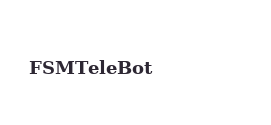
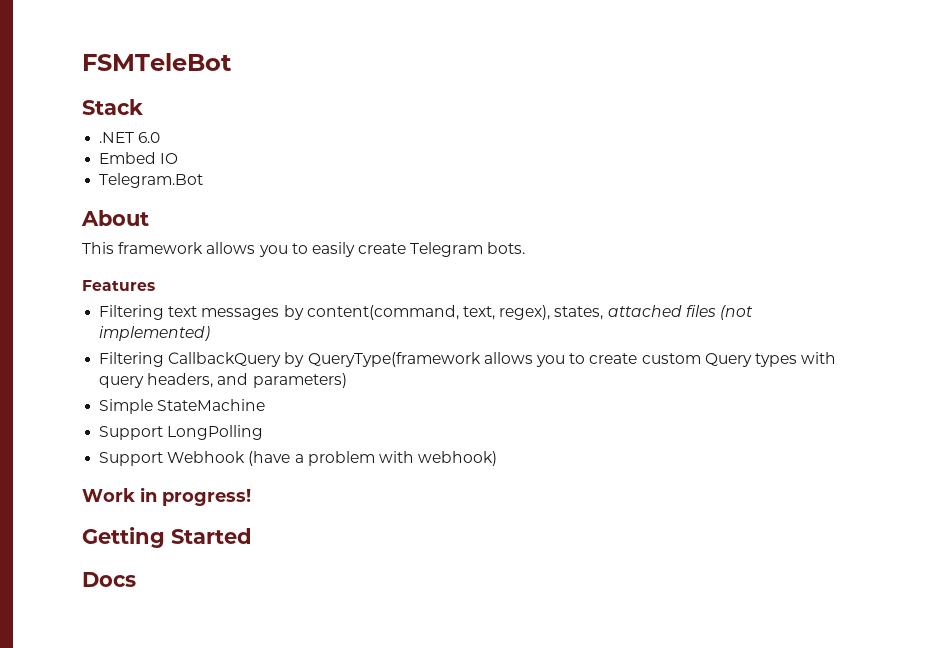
(153, 67) none -> [82,99,143,115] [99,132,161,143] [99,152,179,164] [99,173,204,188] [81,210,149,226] [82,242,526,257] [82,280,155,291] [99,305,753,320] [99,326,211,341] [99,352,837,367] [99,373,347,388] [99,399,266,414] [99,425,264,440] [99,451,498,466] [82,487,251,506] [82,527,252,548] [82,572,136,587] // Stack // .NET 6.0 // Embed IO // Telegram.Bot // About // This framework allows you to easily create Telegram bots. // Features // Filtering text messages by content(command, text, regex), states, attached files (not implemented) // Filtering CallbackQuery by QueryType(framework allows you to create custom Query types with query headers, and parameters) // Simple StateMachine // Support LongPolling // Support Webhook (have a problem with webhook) // Work in progress! // Getting Started // Docs

